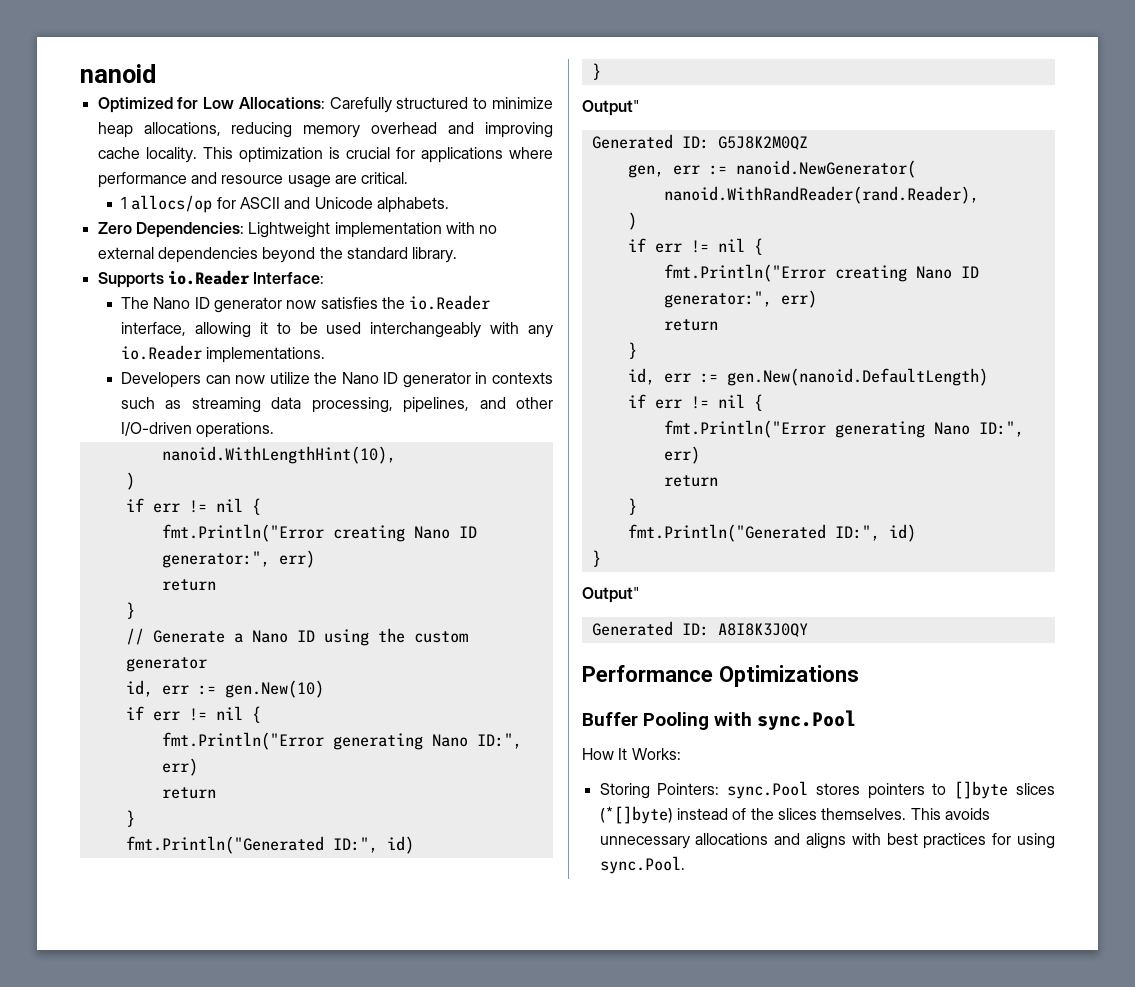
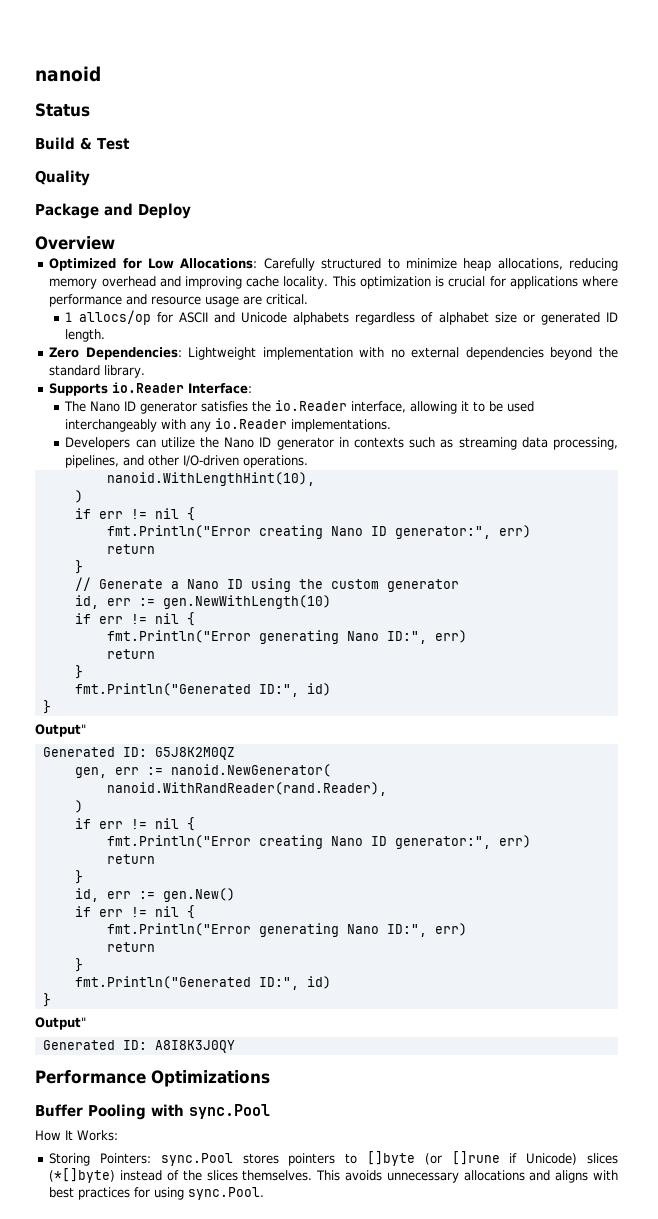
(156, 73) none -> [35,103,90,117] [35,137,130,150] [35,170,90,186] [35,203,191,219] [35,236,115,250] // Status // Build & Test // Quality // Package and Deploy // Overview
[376,197,449,213] alphabets. -> [293,312,619,325] [65,329,106,342] alphabets regardless of alphabet size or generated ID length.
[286,300,317,309] now -> (198, 407) none
[235,375,266,384] now -> (156, 443) none
[224,680,324,698] gen.New(10) -> [162,595,331,609] gen.NewWithLength(10)
[726,368,988,386] gen.New(nanoid.DefaultLength) -> [162,888,235,902] gen.New()
(1009, 790) none -> [424,1151,578,1165] (or []rune if Unicode)

